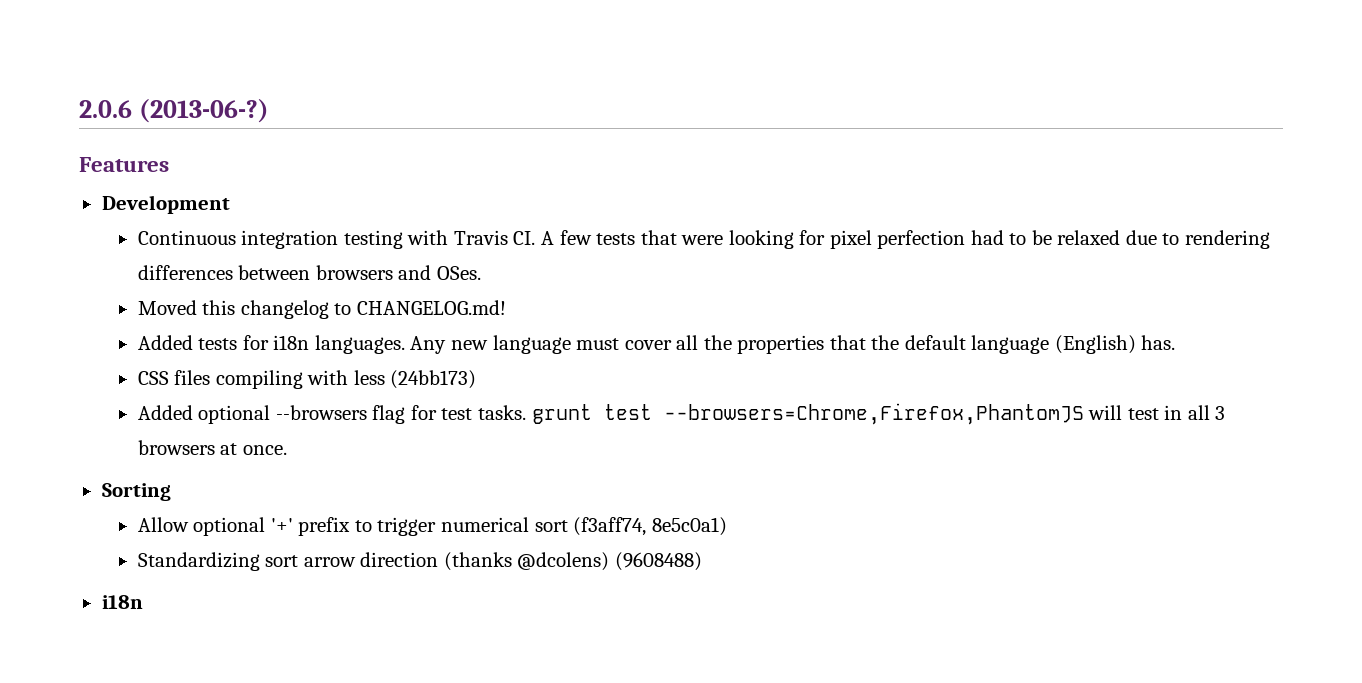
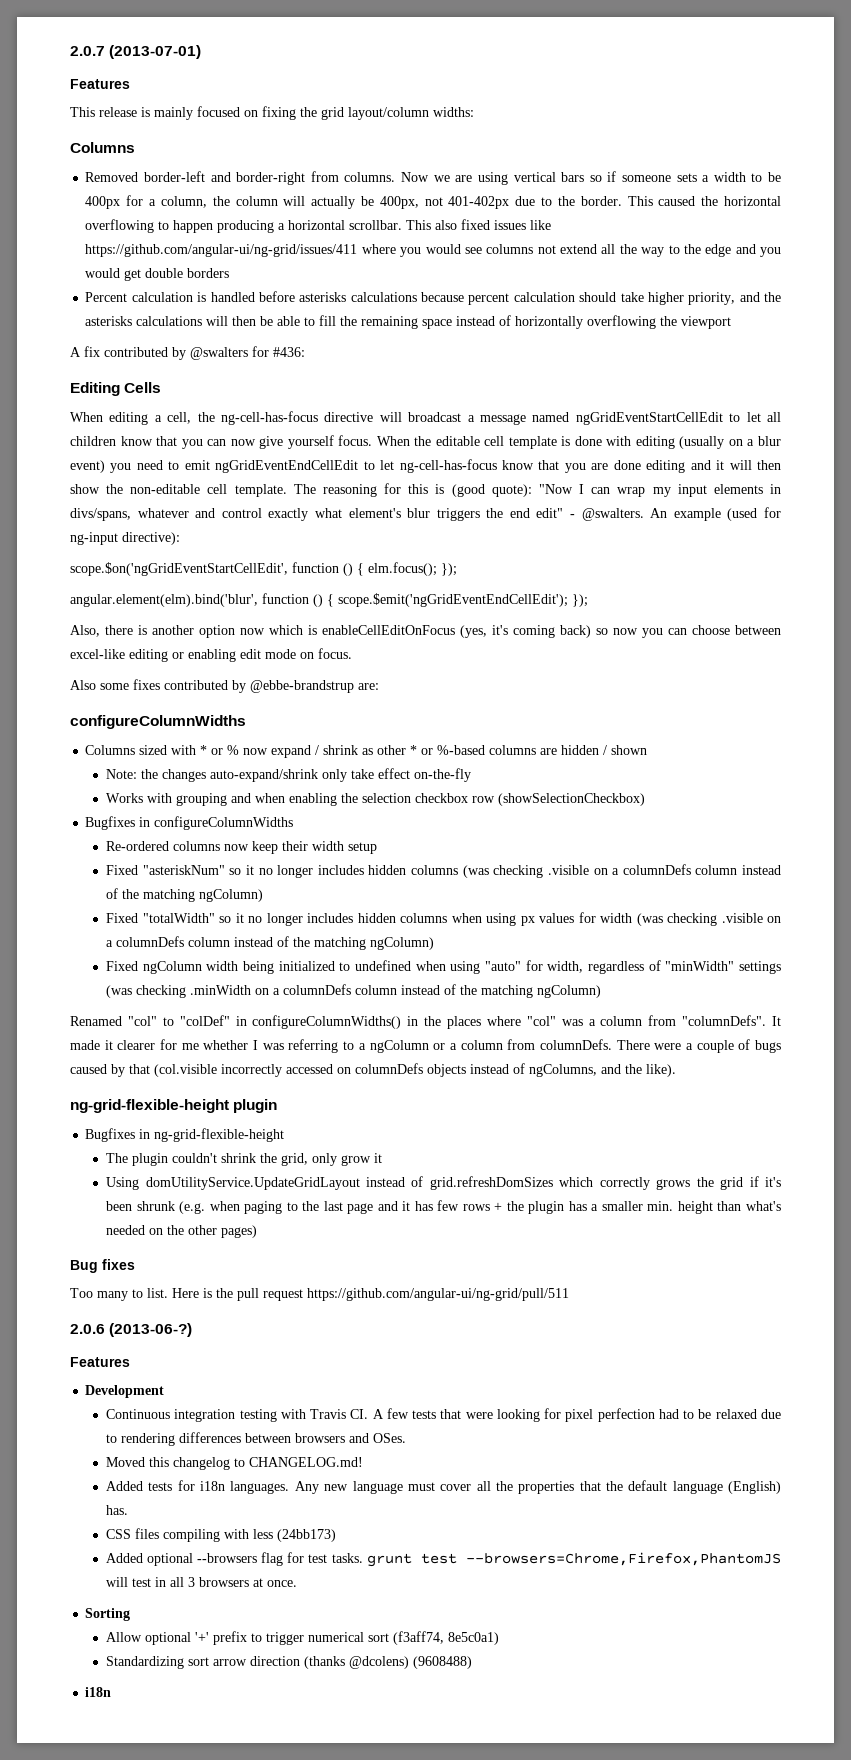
(79, 109) none -> [70,45,202,59] [70,79,130,89] [70,106,474,120] [70,142,135,153] [85,171,781,185] [85,195,781,209] [85,219,552,233] [85,244,781,257] [85,268,230,281] [85,291,781,305] [85,315,732,329] [70,346,305,360] [70,382,162,396] [70,411,781,425] [70,435,781,449] [70,459,782,473] [70,483,781,497] [70,507,781,521] [70,532,180,545] [70,562,457,576] [70,593,588,607] [70,625,781,638] [70,648,352,662] [70,679,379,693] [70,715,246,729] [85,745,648,758] [106,768,472,782] [106,793,646,806] [85,816,294,830] [106,841,378,854] [106,864,782,878] [106,888,264,902] [106,912,781,926] [106,936,435,950] [106,960,782,974] [106,984,602,998] [70,1015,781,1029] [70,1039,781,1053] [70,1063,676,1077] [70,1099,278,1113] [85,1128,285,1142] [106,1153,383,1166] [106,1176,781,1190] [106,1200,781,1214] [106,1225,258,1238] [70,1259,135,1273] [70,1288,569,1301] 2.0.7 (2013-07-01) // Features // This release is mainly focused on fixing the grid layout/column widths: // Columns // Removed border-left and border-right from columns. Now we are using vertical bars so if someone sets a width to be 400px for a column, the column will actually be 400px, not 401-402px due to the border. This caused the horizontal overflowing to happen producing a horizontal scrollbar. This also fixed issues like https://github.com/angular-ui/ng-grid/issues/411 where you would see columns not extend all the way to the edge and you would get double borders // Percent calculation is handled before asterisks calculations because percent calculation should take higher priority, and the asterisks calculations will then be able to fill the remaining space instead of horizontally overflowing the viewport // A fix contributed by @swalters for #436: // Editing Cells // When editing a cell, the ng-cell-has-focus directive will broadcast a message named ngGridEventStartCellEdit to let all children know that you can now give yourself focus. When the editable cell template is done with editing (usually on a blur event) you need to emit ngGridEventEndCellEdit to let ng-cell-has-focus know that you are done editing and it will then show the non-editable cell template. The reasoning for this is (good quote): "Now I can wrap my input elements in divs/spans, whatever and control exactly what element's blur triggers the end edit" - @swalters. An example (used for ng-input directive): // scope.$on('ngGridEventStartCellEdit', function () { elm.focus(); }); // angular.element(elm).bind('blur', function () { scope.$emit('ngGridEventEndCellEdit'); }); // Also, there is another option now which is enableCellEditOnFocus (yes, it's coming back) so now you can choose between excel-like editing or enabling edit mode on focus. // Also some fixes contributed by @ebbe-brandstrup are: // configureColumnWidths // Columns sized with * or % now expand / shrink as other * or %-based columns are hidden / shown // Note: the changes auto-expand/shrink only take effect on-the-fly // Works with grouping and when enabling the selection checkbox row (showSelectionCheckbox) // Bugfixes in configureColumnWidths // Re-ordered columns now keep their width setup // Fixed "asteriskNum" so it no longer includes hidden columns (was checking .visible on a columnDefs column instead of the matching ngColumn) // Fixed "totalWidth" so it no longer includes hidden columns when using px values for width (was checking .visible on a columnDefs column instead of the matching ngColumn) // Fixed ngColumn width being initialized to undefined when using "auto" for width, regardless of "minWidth" settings (was checking .minWidth on a columnDefs column instead of the matching ngColumn) // Renamed "col" to "colDef" in configureColumnWidths() in the places where "col" was a column from "columnDefs". It made it clearer for me whether I was referring to a ngColumn or a column from columnDefs. There were a couple of bugs caused by that (col.visible incorrectly accessed on columnDefs objects instead of ngColumns, and the like). // ng-grid-flexible-height plugin // Bugfixes in ng-grid-flexible-height // The plugin couldn't shrink the grid, only grow it // Using domUtilityService.UpdateGridLayout instead of grid.refreshDomSizes which correctly grows the grid if it's been shrunk (e.g. when paging to the last page and it has few rows + the plugin has a smaller min. height than what's needed on the other pages) // Bug fixes // Too many to list. Here is the pull request https://github.com/angular-ui/ng-grid/pull/511 //

